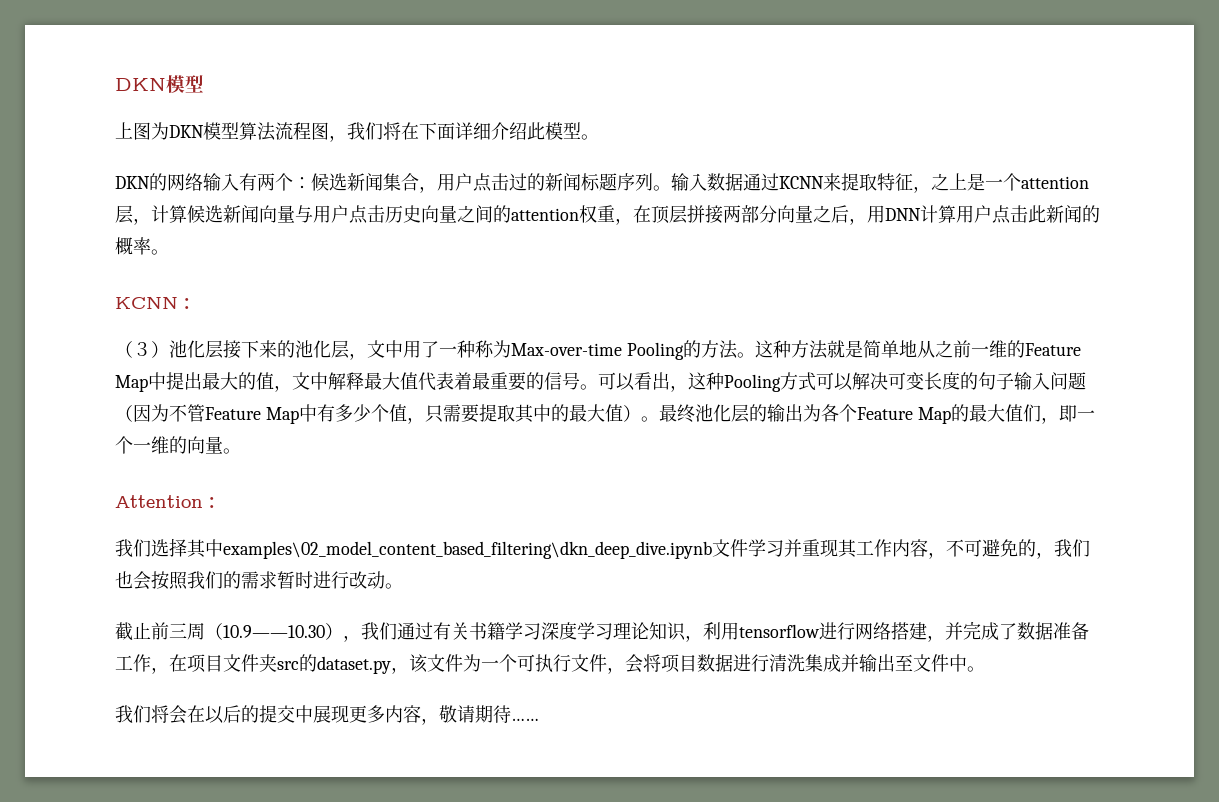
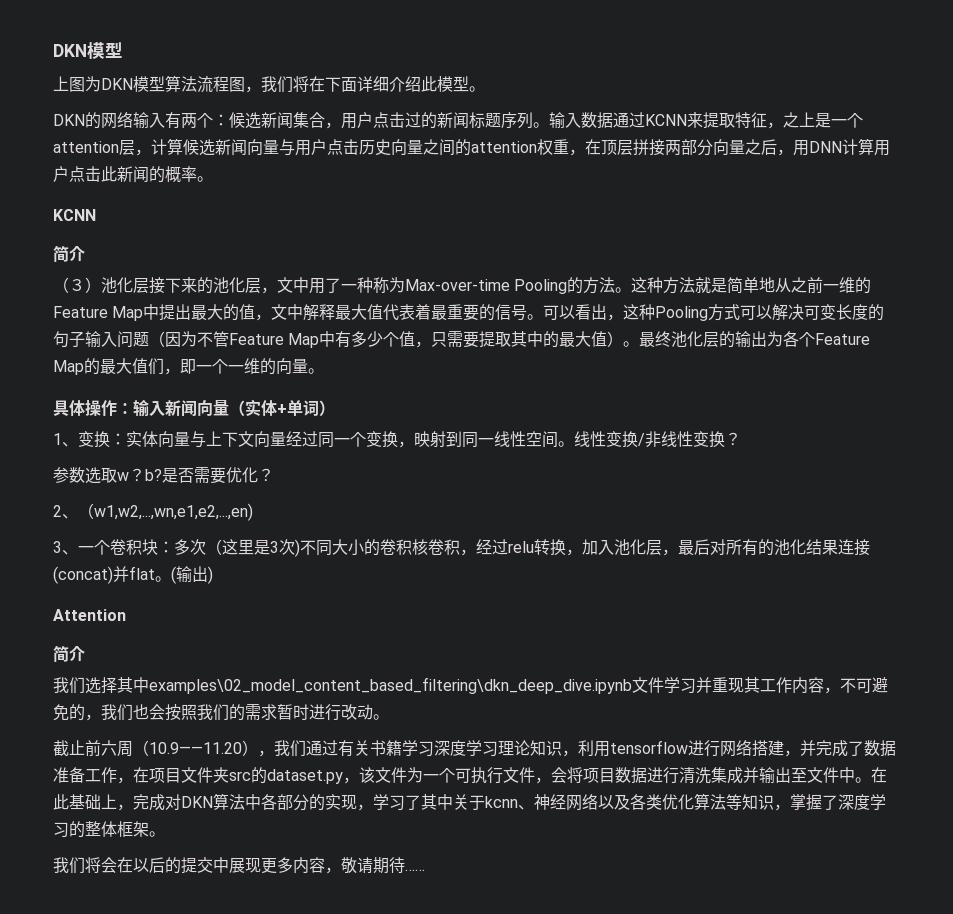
[178,297,196,309] ： -> [53,245,85,262] // 简介
(241, 451) none -> [53,399,335,417] [53,431,741,448] [53,467,274,484] [53,503,253,521] [53,539,870,557] [53,566,213,584] // 具体操作：输入新闻向量（实体+单词） // 1、变换：实体向量与上下文向量经过同一个变换，映射到同一线性空间。线性变换/非线性变换？ // 参数选取w？b?是否需要优化？ // 2、（w1,w2,...,wn,e1,e2,...,en) // 3、一个卷积块：多次（这里是3次)不同大小的卷积核卷积，经过relu转换，加入池化层，最后对所有的池化结果连接(concat)并flat。(输出)
[203,496,221,508] ： -> [53,645,85,662] // 简介
[169,623,325,640] 三周（10.9——10.30 -> [101,740,242,757] 六周（10.9——11.20
(985, 669) none -> [871,767,887,783] [53,793,886,811] [53,821,165,838] 在此基础上，完成对DKN算法中各部分的实现，学习了其中关于kcnn、神经网络以及各类优化算法等知识，掌握了深度学习的整体框架。

